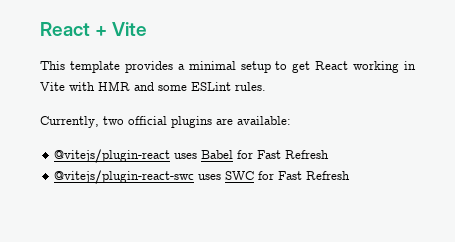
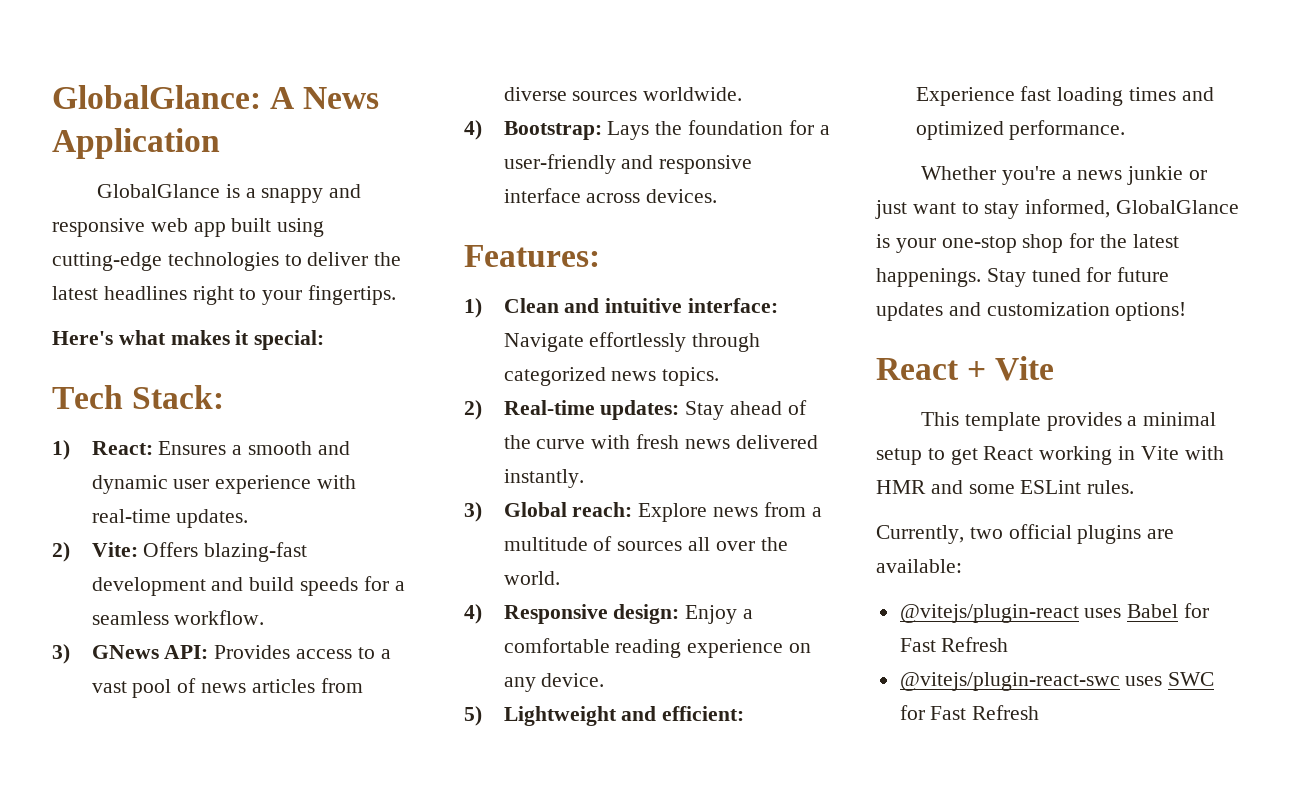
(40, 29) none -> [52,85,380,109] [52,128,220,159] [96,184,362,203] [52,218,325,237] [52,252,402,271] [52,285,397,305] [52,330,325,350] [52,385,225,409] [52,440,350,460] [91,475,357,494] [91,509,249,528] [52,542,308,562] [91,576,405,596] [91,610,265,625] [52,644,391,664] [91,678,363,698] [503,87,743,101] [464,120,830,140] [503,154,753,174] [503,188,718,203] [464,245,600,267] [464,298,779,318] [503,332,761,352] [503,367,720,386] [464,400,807,420] [503,434,818,449] [503,469,584,488] [464,502,822,522] [503,536,788,551] [503,571,560,585] [464,604,754,624] [503,638,812,658] [503,673,605,692] [464,706,745,726] [915,86,1214,106] [915,120,1126,140] [920,166,1207,185] [875,199,1240,219] [876,233,1179,253] [876,267,1170,287] [876,302,1187,321] GlobalGlance: A News Application // GlobalGlance is a snappy and responsive web app built using cutting-edge technologies to deliver the latest headlines right to your fingertips. // Here's what makes it special: // Tech Stack: // 1) React: Ensures a smooth and dynamic user experience with real-time updates. // 2) Vite: Offers blazing-fast development and build speeds for a seamless workflow. // 3) GNews API: Provides access to a vast pool of news articles from diverse sources worldwide. // 4) Bootstrap: Lays the foundation for a user-friendly and responsive interface across devices. // Features: // 1) Clean and intuitive interface: Navigate effortlessly through categorized news topics. // 2) Real-time updates: Stay ahead of the curve with fresh news delivered instantly. // 3) Global reach: Explore news from a multitude of sources all over the world. // 4) Responsive design: Enjoy a comfortable reading experience on any device. // 5) Lightweight and efficient: Experience fast loading times and optimized performance. // Whether you're a news junkie or just want to stay informed, GlobalGlance is your one-stop shop for the latest happenings. Stay tuned for future updates and customization options! //

